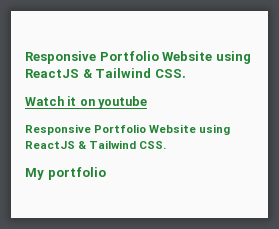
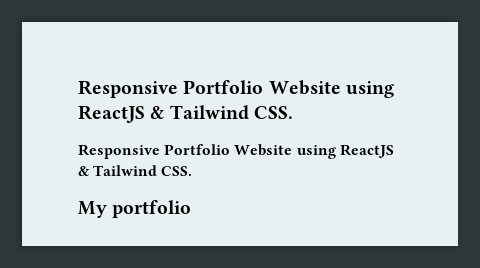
[25,51,251,64] [25,68,186,78] [25,96,148,109] Responsive Portfolio Website using ReactJS & Tailwind CSS. // Watch it on youtube -> [78,80,394,98] [78,105,293,123] Responsive Portfolio Website using ReactJS & Tailwind CSS.

